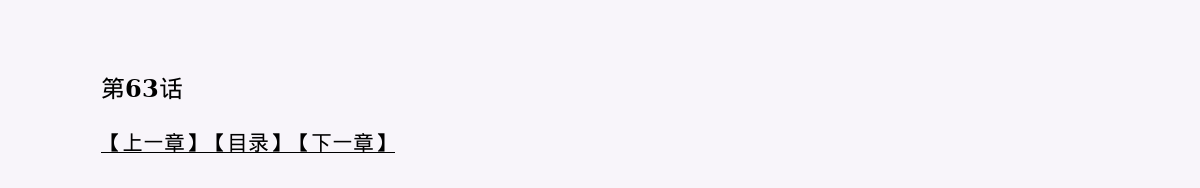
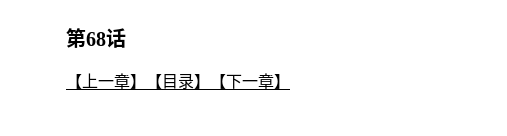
[125,79,159,97] 63 -> [86,32,106,46] 68

